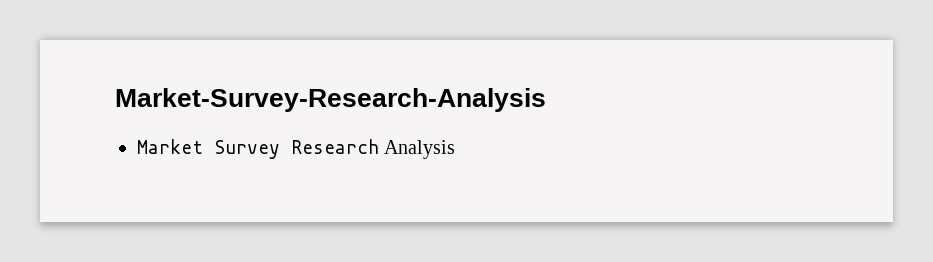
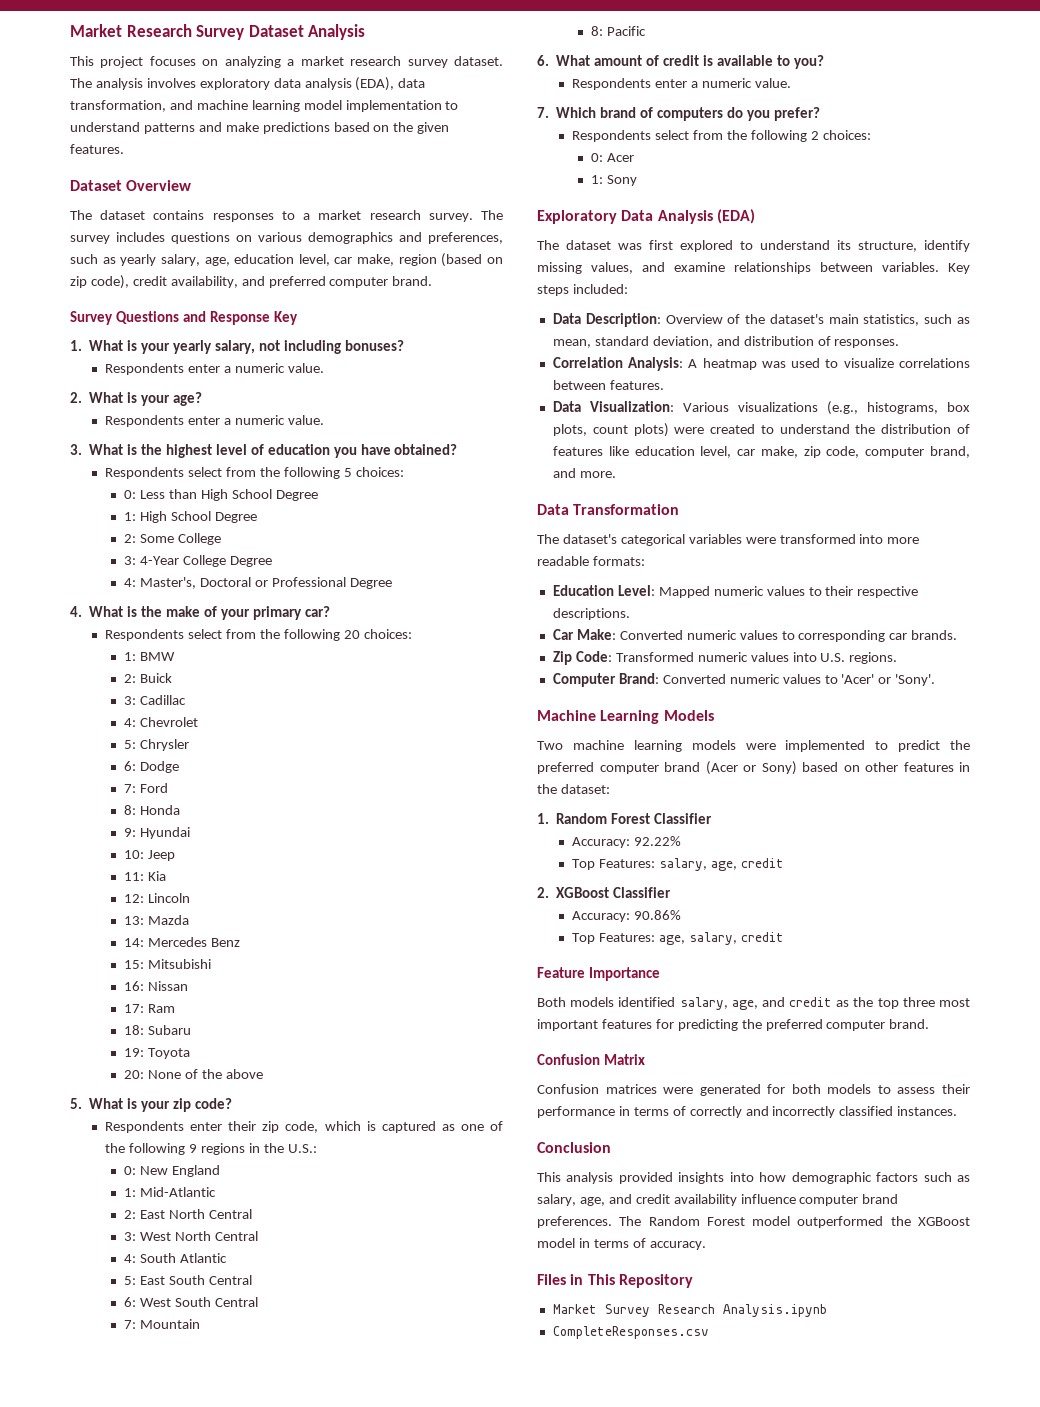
[115,88,546,112] Market-Survey-Research-Analysis -> [70,24,366,40] [70,56,504,68] [70,77,426,91] [70,100,459,112] [70,122,450,134] [70,144,124,154] [70,180,192,191] [70,210,504,222] [70,232,503,244] [70,253,503,267] [70,275,433,289] [70,311,299,325] [70,340,404,354] [105,363,324,375] [70,392,202,406] [105,415,324,427] [70,444,458,458] [105,467,404,479] [124,489,318,501] [124,511,257,523] [124,533,222,545] [124,555,272,567] [124,577,392,589] [70,606,330,620] [105,629,412,641] [124,652,176,661] [124,673,173,683] [124,695,187,705] [124,717,199,727] [124,739,190,751] [124,761,180,773] [124,783,169,793] [124,805,181,815] [124,827,191,839] [124,850,176,861] [124,871,167,881] [124,893,191,903] [124,915,190,925] [124,937,241,947] [124,959,212,969] [124,981,189,991] [124,1004,176,1013] [124,1025,192,1035] [124,1048,191,1059] [124,1069,263,1079] [70,1098,232,1112] [105,1121,503,1133] [105,1143,317,1155] [124,1165,221,1177] [124,1187,217,1197] [124,1209,252,1219] [124,1231,258,1241] [124,1253,228,1263] [124,1275,252,1285] [124,1297,258,1307] [124,1319,201,1329] [591,26,647,36] [537,55,824,69] [572,78,791,90] [537,107,820,121] [572,130,871,142] [591,153,635,162] [591,175,638,186] [537,209,755,224] [537,240,970,252] [537,262,970,274] [537,284,628,296] [552,313,971,327] [552,336,900,348] [552,357,970,371] [552,380,664,390] [552,401,970,415] [552,423,970,437] [552,446,971,458] [552,468,616,478] [537,504,680,515] [537,534,920,546] [537,556,645,566] [552,585,919,598] [552,608,630,620] [552,629,958,642] [552,651,898,665] [552,673,936,687] [537,710,714,724] [537,740,970,752] [537,761,970,775] [537,784,610,794] [537,813,713,824] [572,836,682,848] [572,858,784,871] [537,887,672,898] [572,910,682,922] [572,932,784,945] [537,967,661,981] [537,997,970,1010] [537,1019,930,1031] [537,1054,646,1065] [537,1084,970,1096] [537,1106,958,1118] [537,1142,611,1153] [537,1172,970,1184] [537,1194,899,1206] [537,1216,970,1228] [537,1238,706,1250] [537,1274,693,1288] Market Research Survey Dataset Analysis // This project focuses on analyzing a market research survey dataset. The analysis involves exploratory data analysis (EDA), data transformation, and machine learning model implementation to understand patterns and make predictions based on the given features. // Dataset Overview // The dataset contains responses to a market research survey. The survey includes questions on various demographics and preferences, such as yearly salary, age, education level, car make, region (based on zip code), credit availability, and preferred computer brand. // Survey Questions and Response Key // 1. What is your yearly salary, not including bonuses? // Respondents enter a numeric value. // 2. What is your age? // Respondents enter a numeric value. // 3. What is the highest level of education you have obtained? // Respondents select from the following 5 choices: // 0: Less than High School Degree // 1: High School Degree // 2: Some College // 3: 4-Year College Degree // 4: Master's, Doctoral or Professional Degree // 4. What is the make of your primary car? // Respondents select from the following 20 choices: // 1: BMW // 2: Buick // 3: Cadillac // 4: Chevrolet // 5: Chrysler // 6: Dodge // 7: Ford // 8: Honda // 9: Hyundai // 10: Jeep // 11: Kia // 12: Lincoln // 13: Mazda // 14: Mercedes Benz // 15: Mitsubishi // 16: Nissan // 17: Ram // 18: Subaru // 19: Toyota // 20: None of the above // 5. What is your zip code? // Respondents enter their zip code, which is captured as one of the following 9 regions in the U.S.: // 0: New England // 1: Mid-Atlantic // 2: East North Central // 3: West North Central // 4: South Atlantic // 5: East South Central // 6: West South Central // 7: Mountain // 8: Pacific // 6. What amount of credit is available to you? // Respondents enter a numeric value. // 7. Which brand of computers do you prefer? // Respondents select from the following 2 choices: // 0: Acer // 1: Sony // Exploratory Data Analysis (EDA) // The dataset was first explored to understand its structure, identify missing values, and examine relationships between variables. Key steps included: // Data Description: Overview of the dataset's main statistics, such as mean, standard deviation, and distribution of responses. // Correlation Analysis: A heatmap was used to visualize correlations between features. // Data Visualization: Various visualizations (e.g., histograms, box plots, count plots) were created to understand the distribution of features like education level, car make, zip code, computer brand, and more. // Data Transformation // The dataset's categorical variables were transformed into more readable formats: // Education Level: Mapped numeric values to their respective descriptions. // Car Make: Converted numeric values to corresponding car brands. // Zip Code: Transformed numeric values into U.S. regions. // Computer Brand: Converted numeric values to 'Acer' or 'Sony'. // Machine Learning Models // Two machine learning models were implemented to predict the preferred computer brand (Acer or Sony) based on other features in the dataset: // 1. Random Forest Classifier // Accuracy: 92.22% // Top Features: salary, age, credit // 2. XGBoost Classifier // Accuracy: 90.86% // Top Features: age, salary, credit // Feature Importance // Both models identified salary, age, and credit as the top three most important features for predicting the preferred computer brand. // Confusion Matrix // Confusion matrices were generated for both models to assess their performance in terms of correctly and incorrectly classified instances. // Conclusion // This analysis provided insights into how demographic factors such as salary, age, and credit availability influence computer brand preferences. The Random Forest model outperformed the XGBoost model in terms of accuracy. // Files in This Repository
[384,140,456,159] Analysis -> [722,1304,827,1317] [552,1326,709,1339] Analysis.ipynb // CompleteResponses.csv

